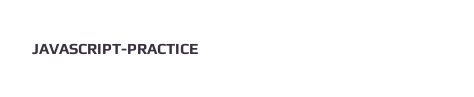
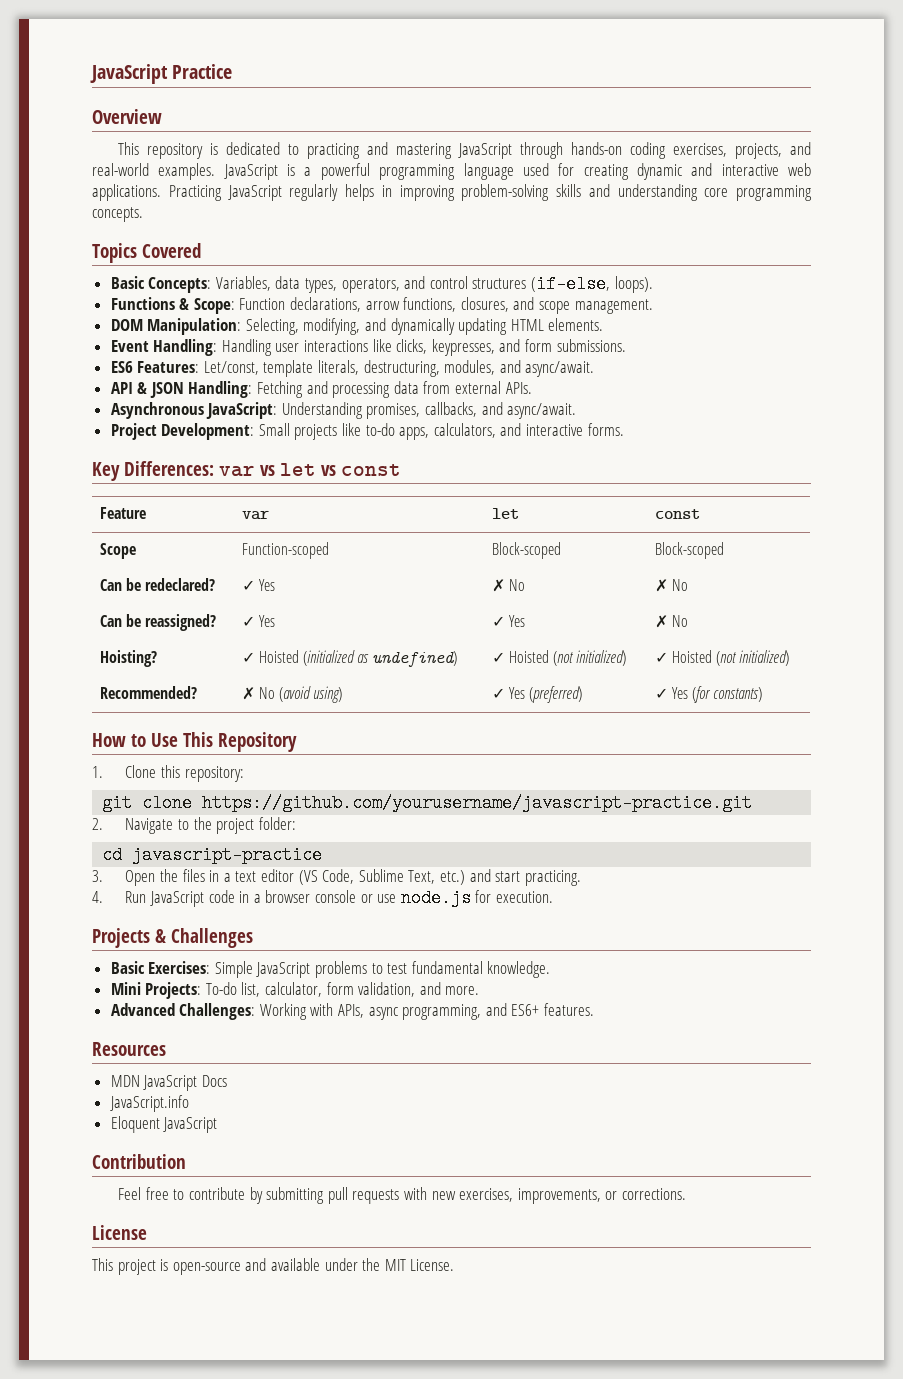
[32,43,198,55] JAVASCRIPT-PRACTICE -> [90,64,233,84] [92,109,162,124] [118,142,811,159] [92,163,811,180] [92,184,812,201] [92,207,143,222] [92,243,201,263] [110,275,653,293] [110,297,653,314] [110,318,604,335] [110,339,626,356] [110,360,595,377] [110,381,532,398] [110,402,577,419] [110,423,624,440] [92,461,401,481] [99,507,146,519] [241,510,269,520] [491,508,519,519] [654,509,700,519] [99,543,136,559] [241,542,329,559] [491,542,561,559] [654,542,724,559] [99,578,215,591] [241,579,275,591] [491,579,525,592] [654,579,688,592] [99,614,216,631] [241,615,275,627] [491,615,525,627] [654,615,688,628] [99,650,157,667] [241,650,458,667] [491,650,627,666] [654,650,790,666] [99,686,197,699] [241,686,343,703] [491,686,582,703] [654,686,763,703] [92,732,297,752] [92,765,244,782] [102,794,753,812] [92,817,296,834] [102,846,323,864] [92,869,581,886] [92,889,553,907] [92,928,253,948] [110,961,551,978] [110,982,480,999] [110,1003,595,1020] [92,1042,166,1056] [110,1075,227,1091] [109,1095,189,1112] [110,1116,218,1133] [92,1154,186,1169] [118,1187,686,1204] [92,1225,147,1240] [92,1258,455,1275] JavaScript Practice // Overview // This repository is dedicated to practicing and mastering JavaScript through hands-on coding exercises, projects, and real-world examples. JavaScript is a powerful programming language used for creating dynamic and interactive web applications. Practicing JavaScript regularly helps in improving problem-solving skills and understanding core programming concepts. // Topics Covered // Basic Concepts: Variables, data types, operators, and control structures (if-else, loops). // Functions & Scope: Function declarations, arrow functions, closures, and scope management. // DOM Manipulation: Selecting, modifying, and dynamically updating HTML elements. // Event Handling: Handling user interactions like clicks, keypresses, and form submissions. // ES6 Features: Let/const, template literals, destructuring, modules, and async/await. // API & JSON Handling: Fetching and processing data from external APIs. // Asynchronous JavaScript: Understanding promises, callbacks, and async/await. // Project Development: Small projects like to-do apps, calculators, and interactive forms. // Key Differences: var vs let vs const // Feature | var | let | const // Scope | Function-scoped | Block-scoped | Block-scoped // Can be redeclared? | ✓ Yes | ✗ No | ✗ No // Can be reassigned? | ✓ Yes | ✓ Yes | ✗ No // Hoisting? | ✓ Hoisted (initialized as undefined) | ✓ Hoisted (not initialized) | ✓ Hoisted (not initialized) // Recommended? | ✗ No (avoid using) | ✓ Yes (preferred) | ✓ Yes (for constants) // How to Use This Repository // 1. Clone this repository: // git clone https://github.com/yourusername/javascript-practice.git // 2. Navigate to the project folder: // cd javascript-practice // 3. Open the files in a text editor (VS Code, Sublime Text, etc.) and start practicing. // 4. Run JavaScript code in a browser console or use node.js for execution. // Projects & Challenges // Basic Exercises: Simple JavaScript problems to test fundamental knowledge. // Mini Projects: To-do list, calculator, form validation, and more. // Advanced Challenges: Working with APIs, async programming, and ES6+ features. // Resources // MDN JavaScript Docs // JavaScript.info // Eloquent JavaScript // Contribution // Feel free to contribute by submitting pull requests with new exercises, improvements, or corrections. // License // This project is open-source and available under the MIT License.

